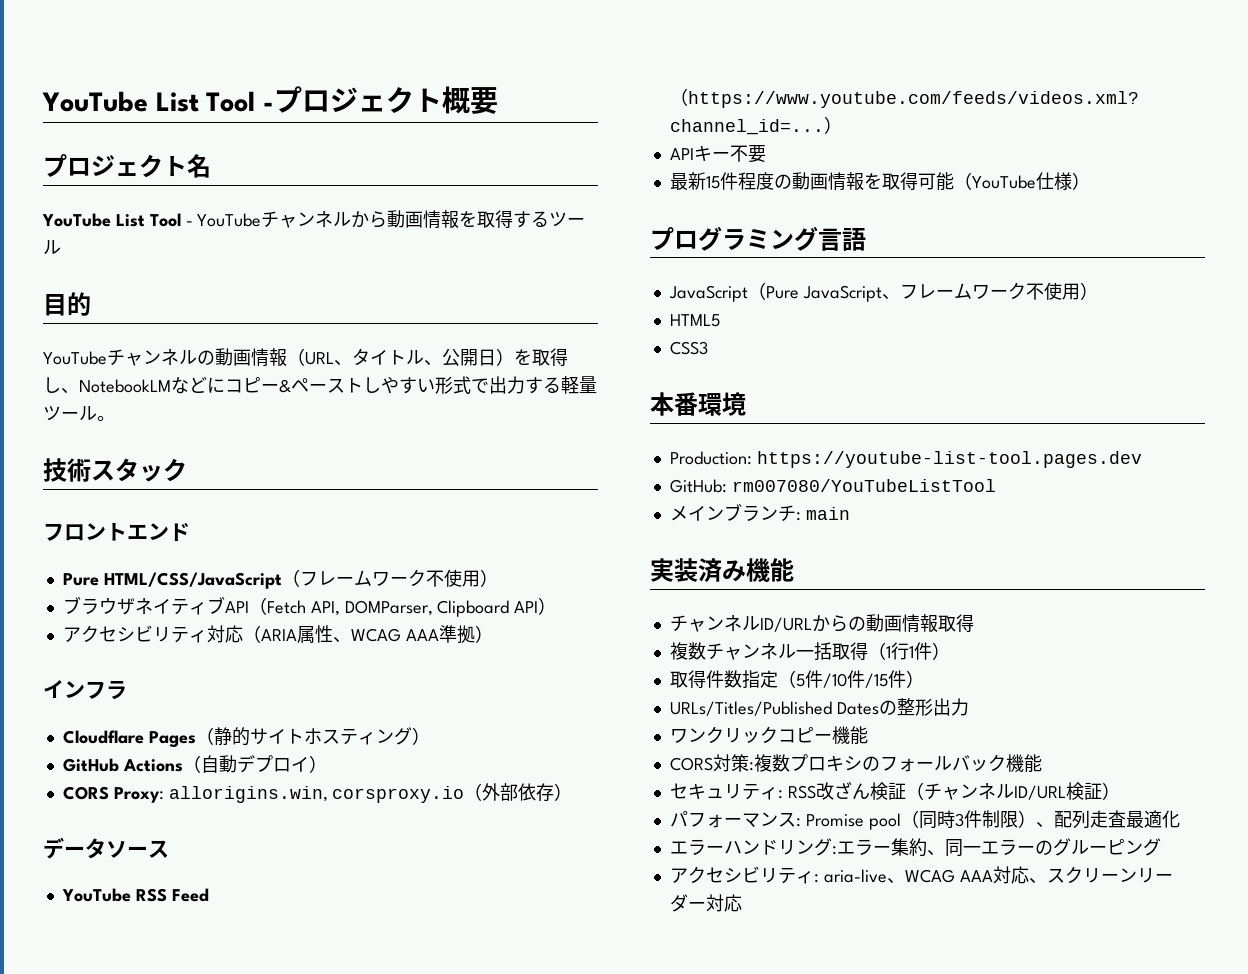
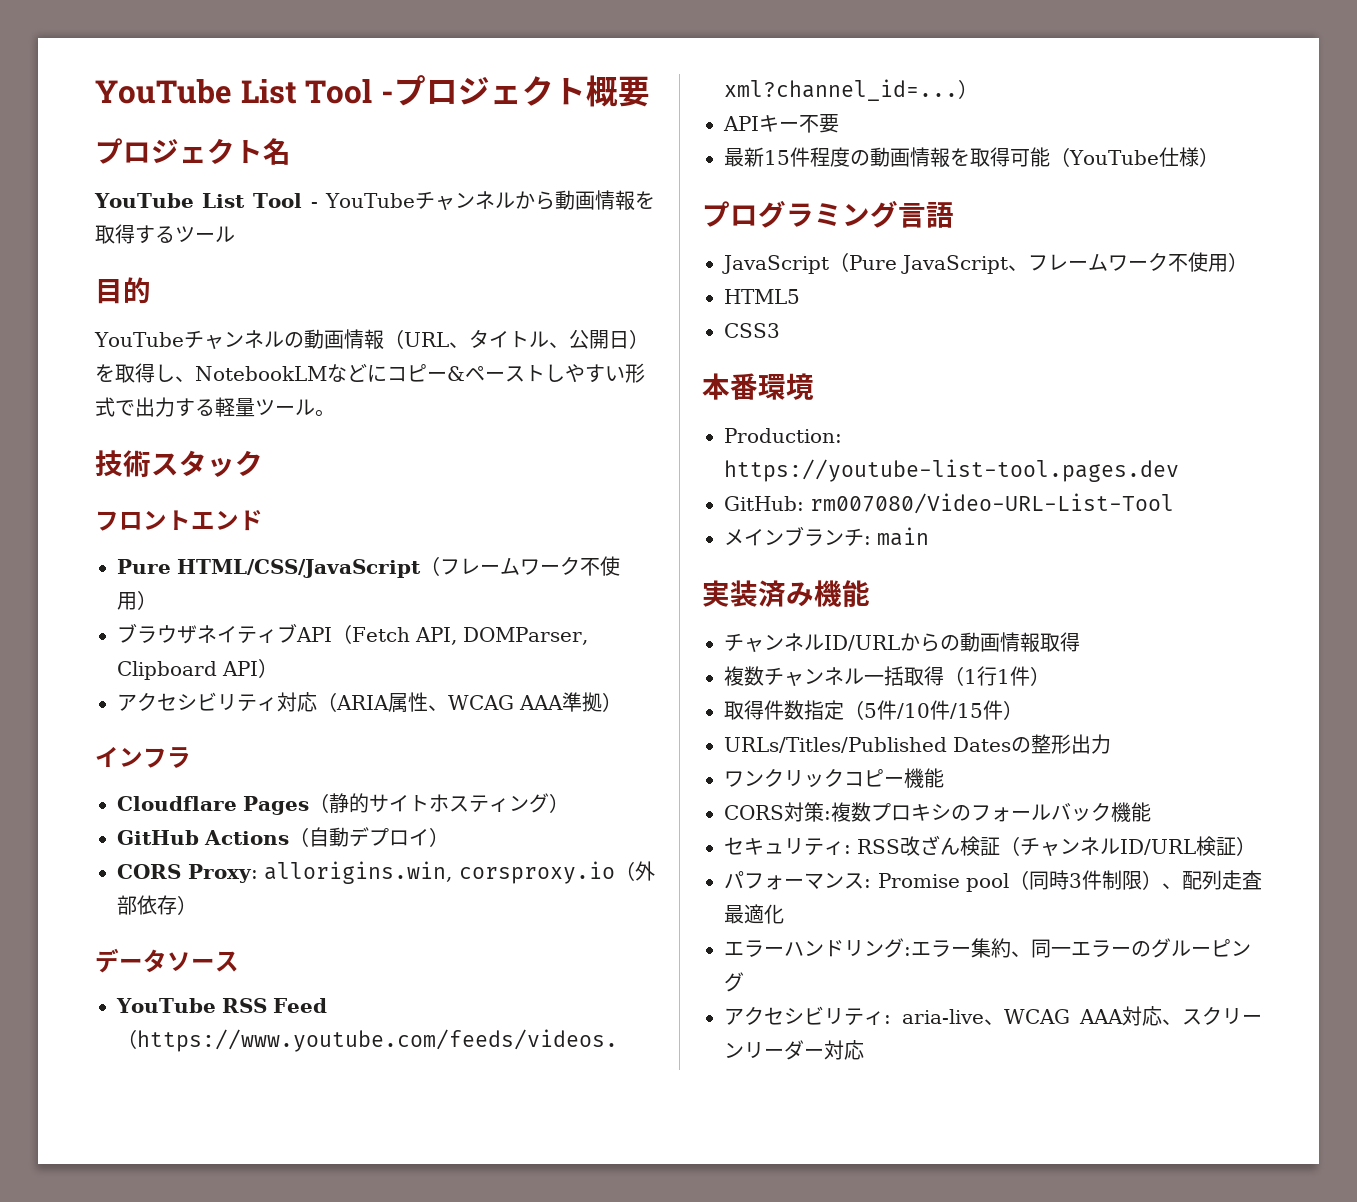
[731,479,996,492] rm007080/YouTubeListTool -> [810,493,1174,514] rm007080/Video-URL-List-Tool

